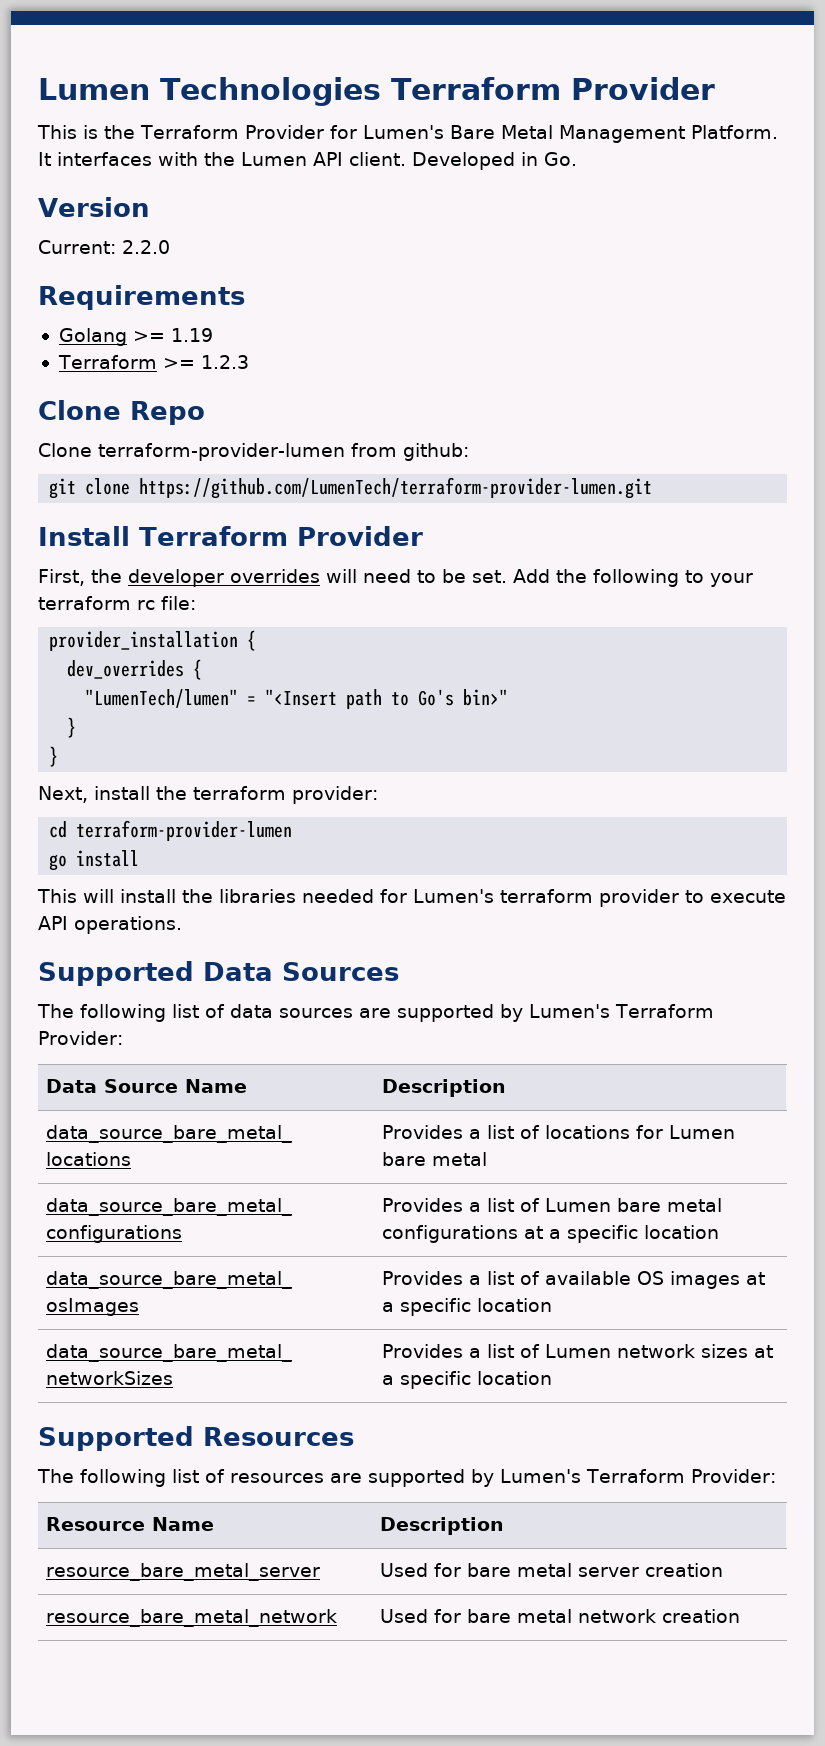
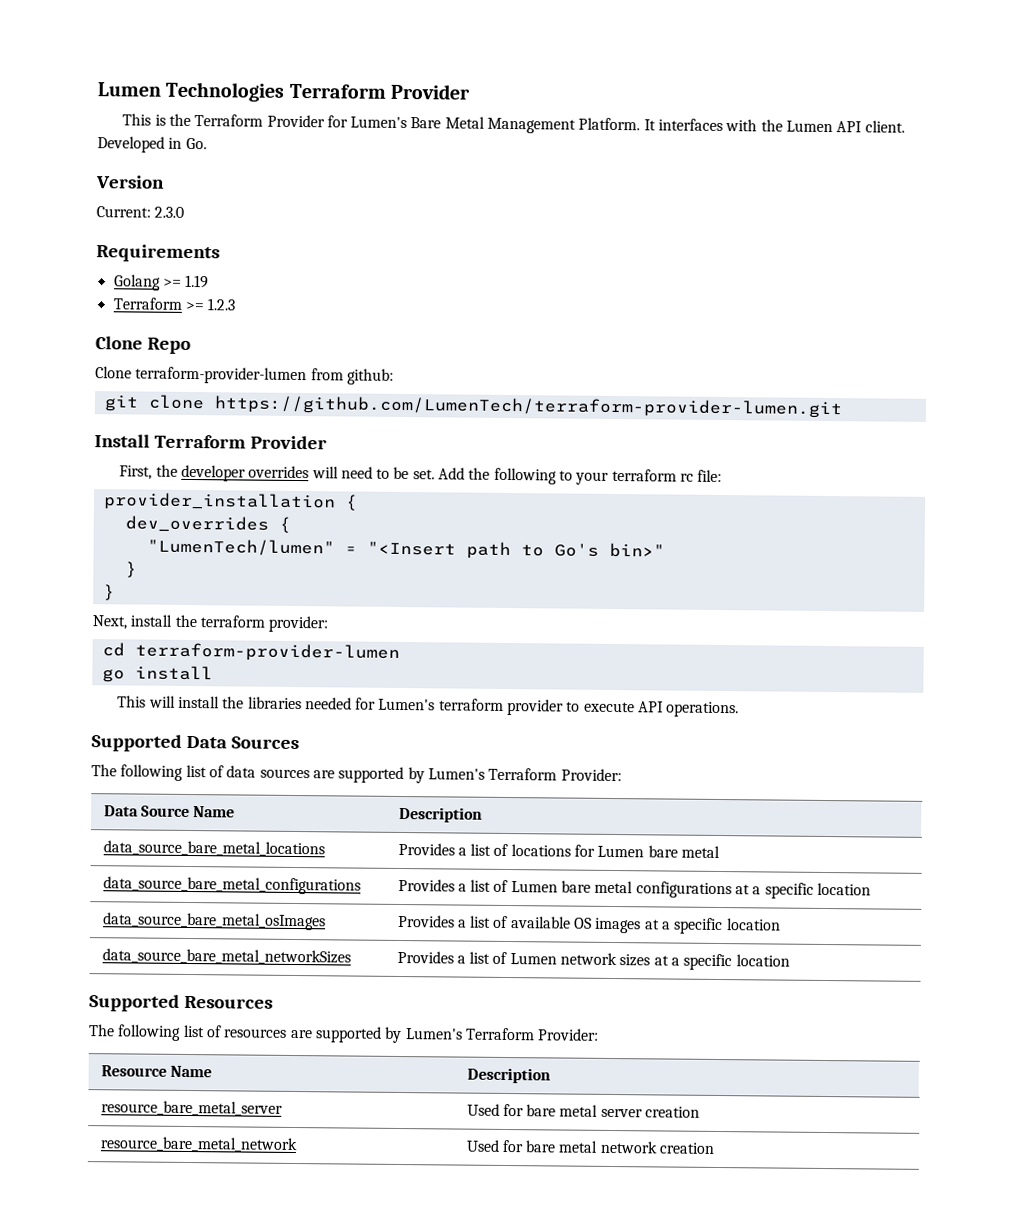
[122,240,170,254] 2.2.0 -> [154,206,185,218] 2.3.0

